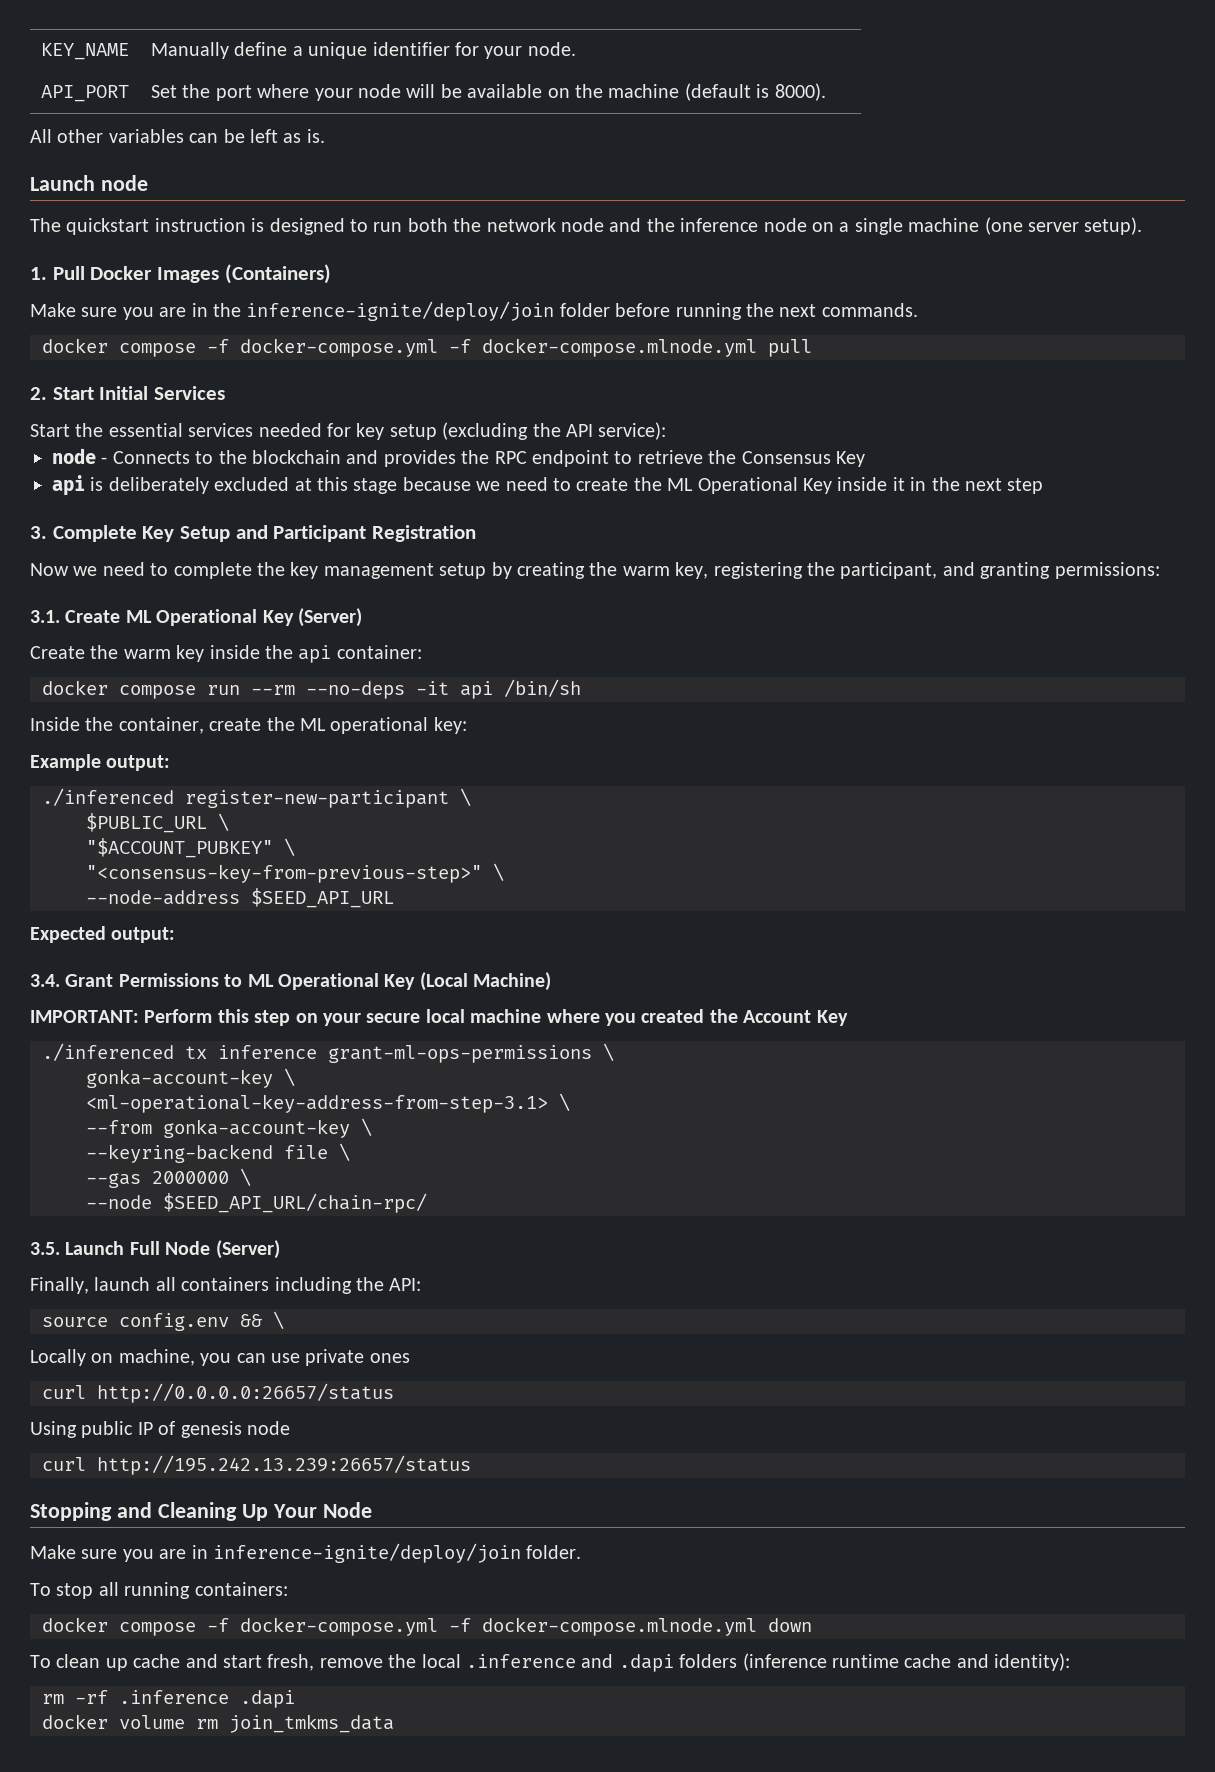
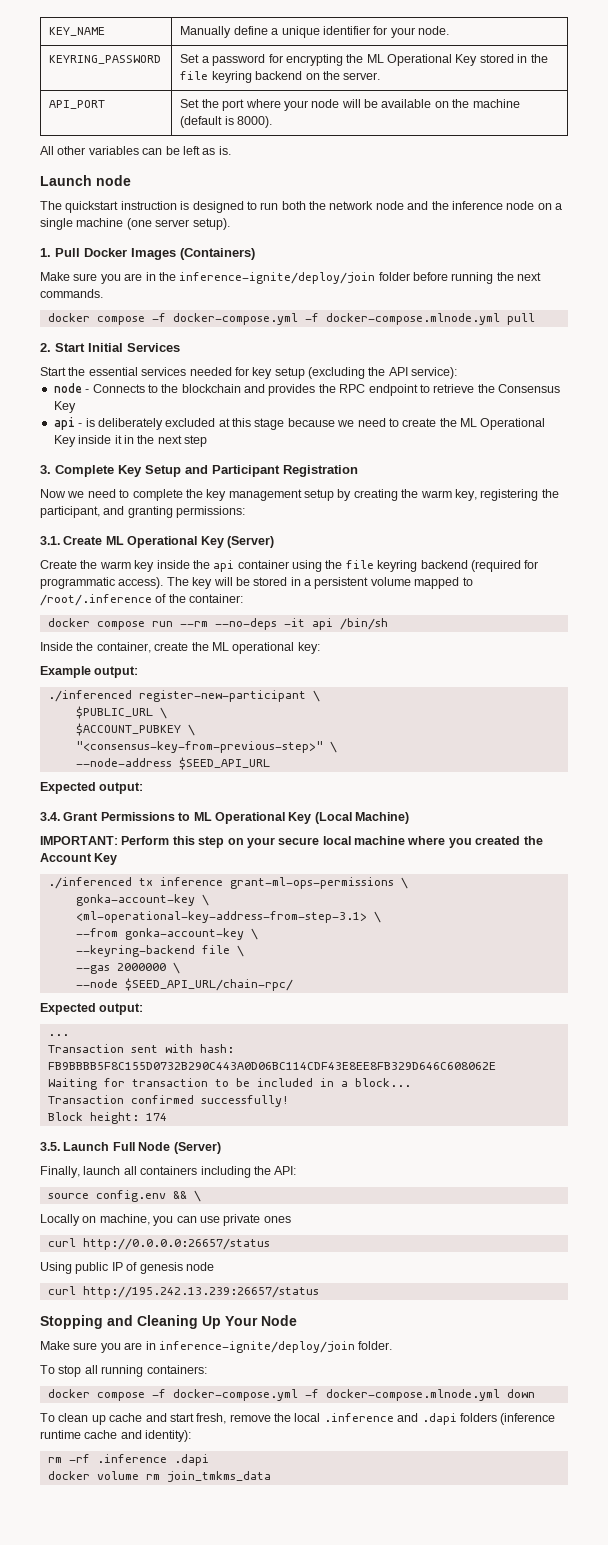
(576, 49) none -> [49,55,162,64] [180,54,548,66] [180,71,381,83] // KEYRING_PASSWORD | Set a password for encrypting the ML Operational Key stored in the file keyring backend on the server.
(85, 485) none -> [78,423,83,427] -
(332, 654) none -> [237,560,539,572] [40,577,473,589] [40,594,186,606] container using the file keyring backend (required for programmatic access). The key will be stored in a persistent volume mapped to /root/.inference of the
[86,838,273,858] "$ACCOUNT_PUBKEY" -> [75,723,181,736] $ACCOUNT_PUBKEY
(427, 1203) none -> [40,1003,144,1015] [47,1034,69,1036] [47,1044,234,1053] [47,1062,496,1070] [47,1078,411,1090] [47,1095,289,1107] [47,1112,167,1124] // Expected output: // ... // Transaction sent with hash: FB9BBBB5F8C155D0732B290C443A0D06BC114CDF43E8EE8FB329D646C608062E // Waiting for transaction to be included in a block... // Transaction confirmed successfully! // Block height: 174

